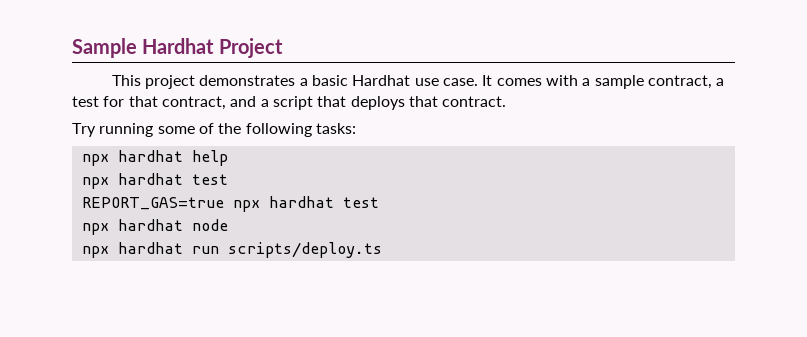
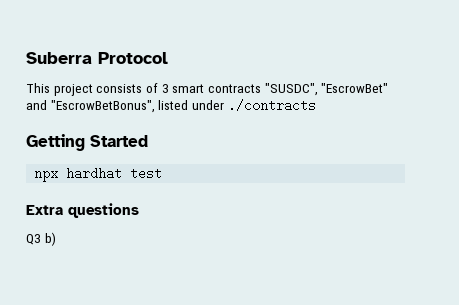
[72,38,283,58] Sample Hardhat Project -> [26,52,168,64] Suberra Protocol
[199,75,725,89] [72,96,507,110] [72,123,356,137] [81,150,228,166] [81,173,228,189] [81,196,379,212] [81,219,228,235] [81,242,382,258] demonstrates a basic Hardhat use case. It comes with a sample contract, a test for that contract, and a script that deploys that contract. // Try running some of the following tasks: // npx hardhat help // npx hardhat test // REPORT_GAS=true npx hardhat test // npx hardhat node // npx hardhat run scripts/deploy.ts -> [96,83,389,96] [26,99,316,113] [26,134,148,151] [34,167,163,182] [26,203,139,218] [26,232,56,246] consists of 3 smart contracts "SUSDC", "EscrowBet" and "EscrowBetBonus", listed under ./contracts // Getting Started // npx hardhat test // Extra questions // Q3 b)

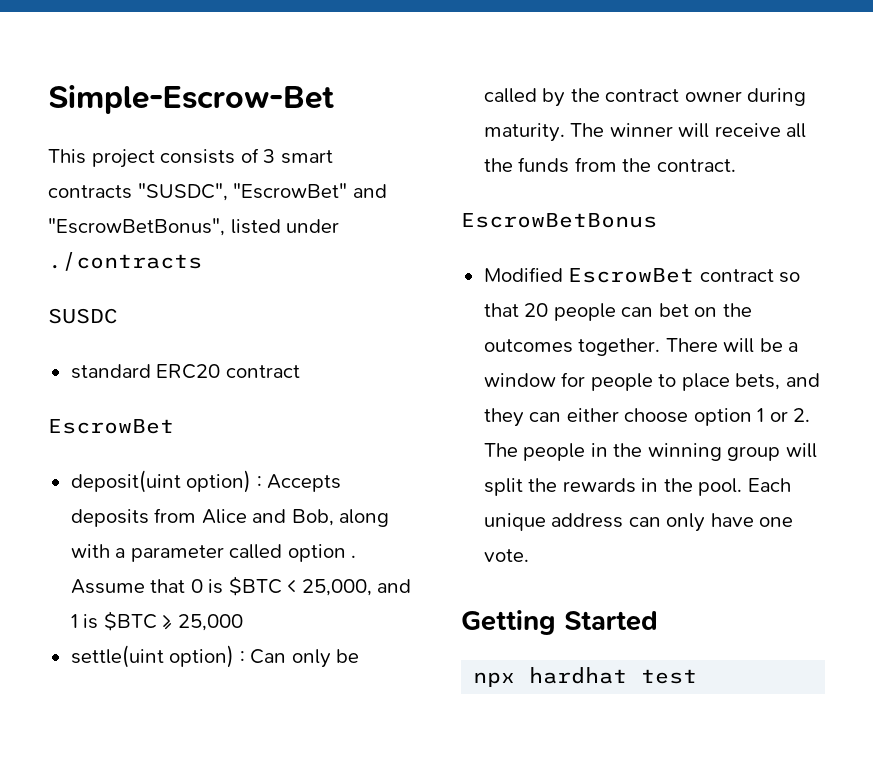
[26,52,168,64] Suberra Protocol -> [48,85,334,114] Simple-Escrow-Bet
(316, 105) none -> [48,308,118,324] [70,364,300,379] [48,419,174,434] [70,470,342,493] [70,508,390,527] [70,544,357,562] [70,576,412,596] [70,611,243,631] [70,645,360,668] [483,88,807,107] [483,123,807,142] [483,157,736,173] [461,213,657,228] [483,267,801,283] [483,303,752,321] [483,338,799,356] [483,372,820,391] [483,408,811,427] [483,443,817,461] [483,478,791,496] [483,513,794,532] [483,549,529,562] // SUSDC // standard ERC20 contract // EscrowBet // deposit(uint option) : Accepts deposits from Alice and Bob, along with a parameter called option . Assume that 0 is $BTC < 25,000, and 1 is $BTC ≥ 25,000 // settle(uint option) : Can only be called by the contract owner during maturity. The winner will receive all the funds from the contract. // EscrowBetBonus // Modified EscrowBet contract so that 20 people can bet on the outcomes together. There will be a window for people to place bets, and they can either choose option 1 or 2. The people in the winning group will split the rewards in the pool. Each unique address can only have one vote.
[26,203,139,218] [26,232,56,246] // Extra questions // Q3 b) -> (698, 676) none

